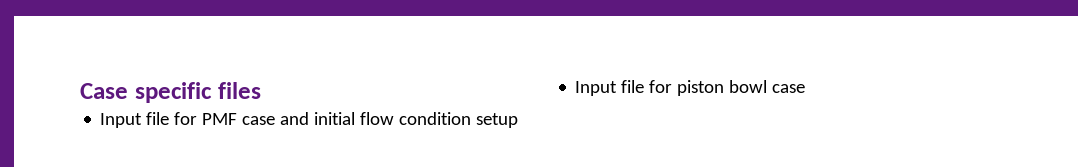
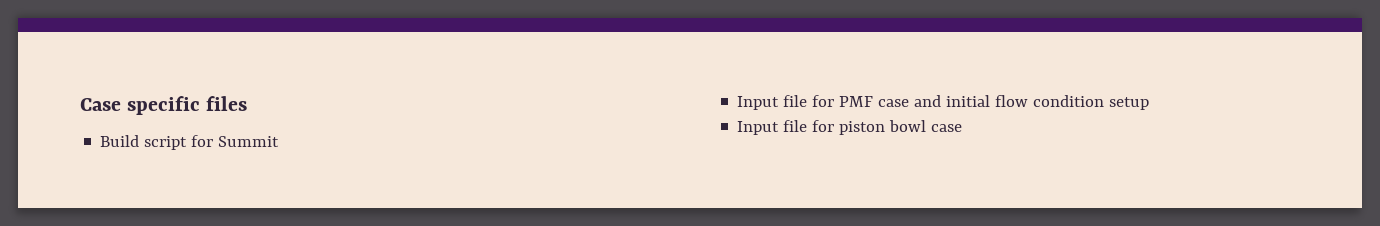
(261, 90) none -> [100,135,280,150] // Build script for Summit

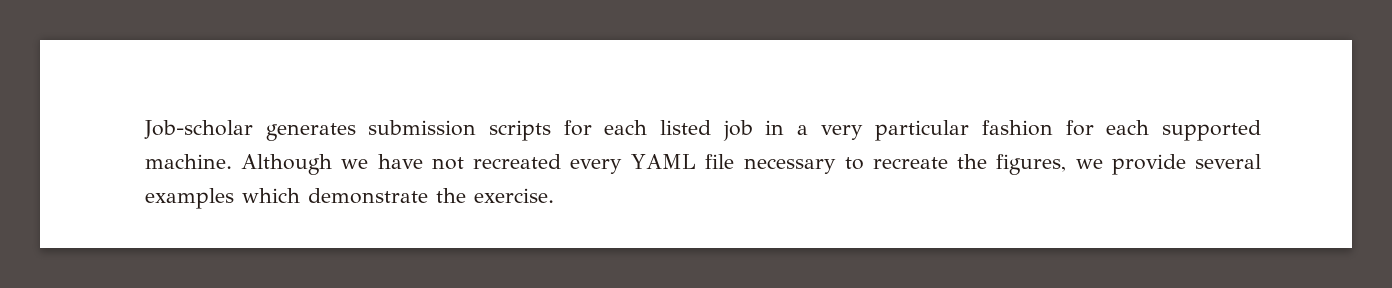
[80,96,248,115] [100,135,280,150] [737,95,1150,110] [737,120,963,135] Case specific files // Build script for Summit // Input file for PMF case and initial flow condition setup // Input file for piston bowl case -> [144,120,1261,141] [145,154,1261,175] [145,188,554,209] Job-scholar generates submission scripts for each listed job in a very particular fashion for each supported machine. Although we have not recreated every YAML file necessary to recreate the figures, we provide several examples which demonstrate the exercise.

